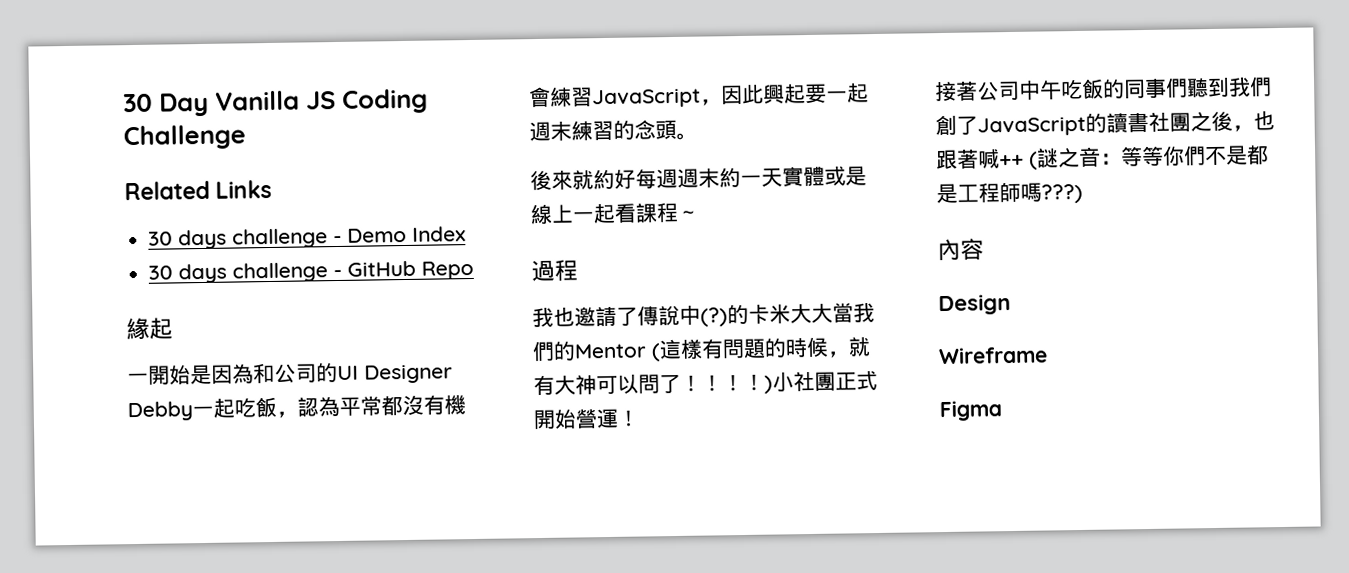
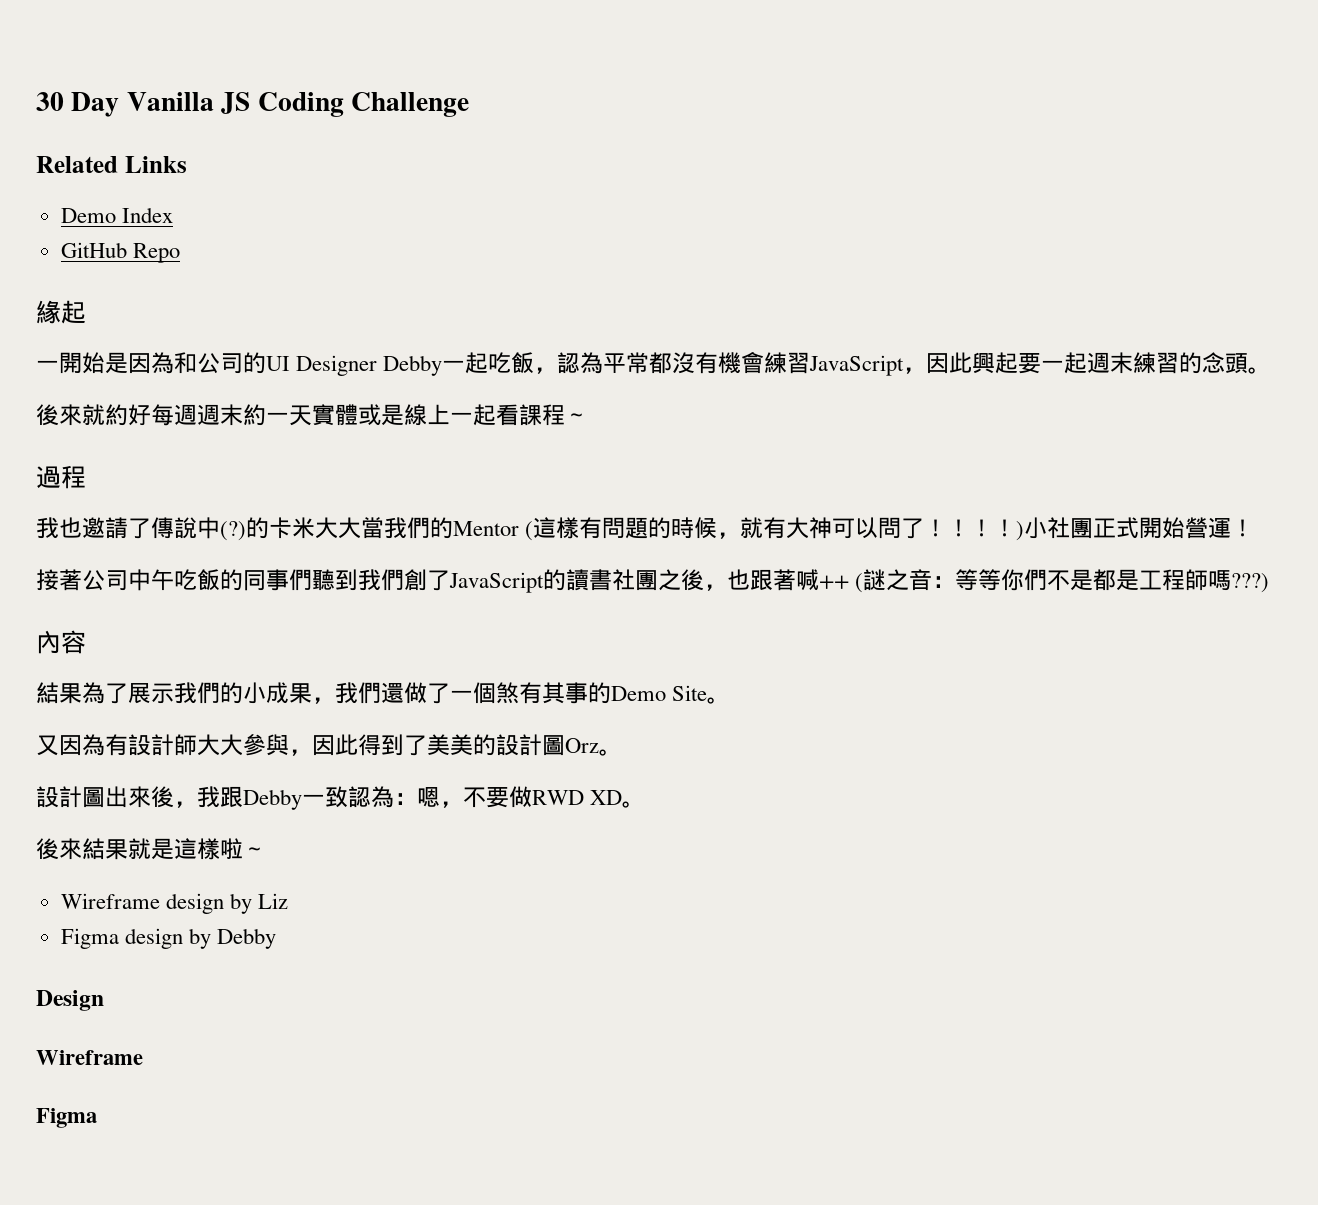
[148,226,467,250] [148,262,343,284] 30 days challenge - Demo Index // 30 days challenge - -> [60,207,173,223] Demo Index //
(984, 249) none -> [36,682,731,704] [36,734,622,756] [36,786,646,810] [36,838,266,860] [60,893,288,914] [60,928,276,949] // 結果為了展示我們的小成果，我們還做了一個煞有其事的Demo Site。 // 又因為有設計師大大參與，因此得到了美美的設計圖Orz。 // 設計圖出來後，我跟Debby一致認為：嗯，不要做RWD XD。 // 後來結果就是這樣啦～ // Wireframe design by Liz // Figma design by Debby

